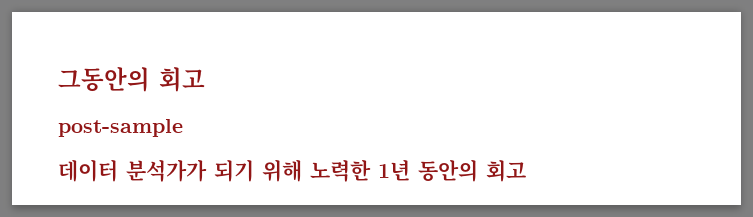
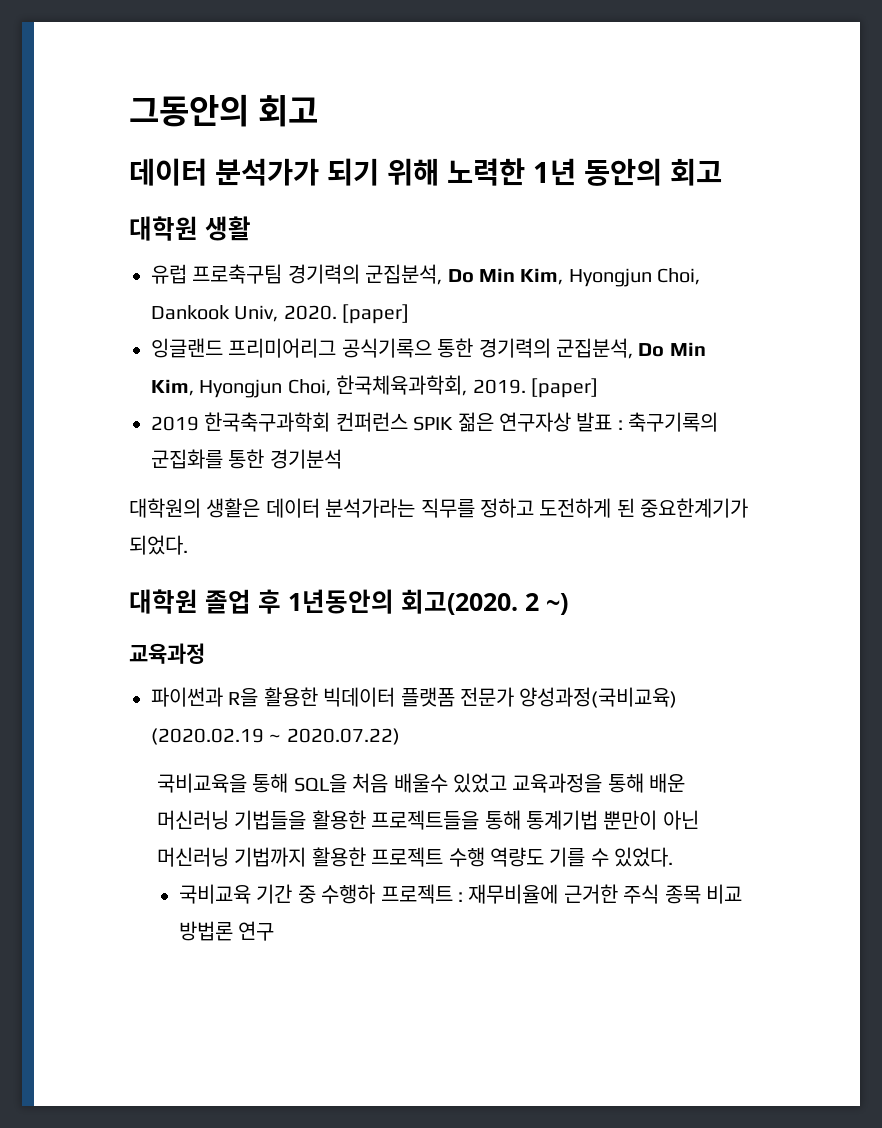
[58,119,183,137] // post-sample -> (318, 111) none
(526, 171) none -> [129,216,251,241] [151,264,701,287] [151,304,410,324] [151,338,706,359] [151,375,598,398] [151,412,719,432] [151,449,342,469] [129,498,749,518] [129,535,188,555] [129,589,568,615] [129,643,205,664] [151,687,678,708] [151,728,400,745] [157,773,686,793] [157,810,699,830] [157,847,674,867] [179,884,743,904] [179,921,275,941] // 대학원 생활 // 유럽 프로축구팀 경기력의 군집분석, Do Min Kim, Hyongjun Choi, Dankook Univ, 2020. [paper] // 잉글랜드 프리미어리그 공식기록으 통한 경기력의 군집분석, Do Min Kim, Hyongjun Choi, 한국체육과학회, 2019. [paper] // 2019 한국축구과학회 컨퍼런스 SPIK 젊은 연구자상 발표 : 축구기록의 군집화를 통한 경기분석 // 대학원의 생활은 데이터 분석가라는 직무를 정하고 도전하게 된 중요한계기가 되었다. // 대학원 졸업 후 1년동안의 회고(2020. 2 ~) // 교육과정 // 파이썬과 R을 활용한 빅데이터 플랫폼 전문가 양성과정(국비교육) (2020.02.19 ~ 2020.07.22) // 국비교육을 통해 SQL을 처음 배울수 있었고 교육과정을 통해 배운 머신러닝 기법들을 활용한 프로젝트들을 통해 통계기법 뿐만이 아닌 머신러닝 기법까지 활용한 프로젝트 수행 역량도 기를 수 있었다. // 국비교육 기간 중 수행하 프로젝트 : 재무비율에 근거한 주식 종목 비교 방법론 연구

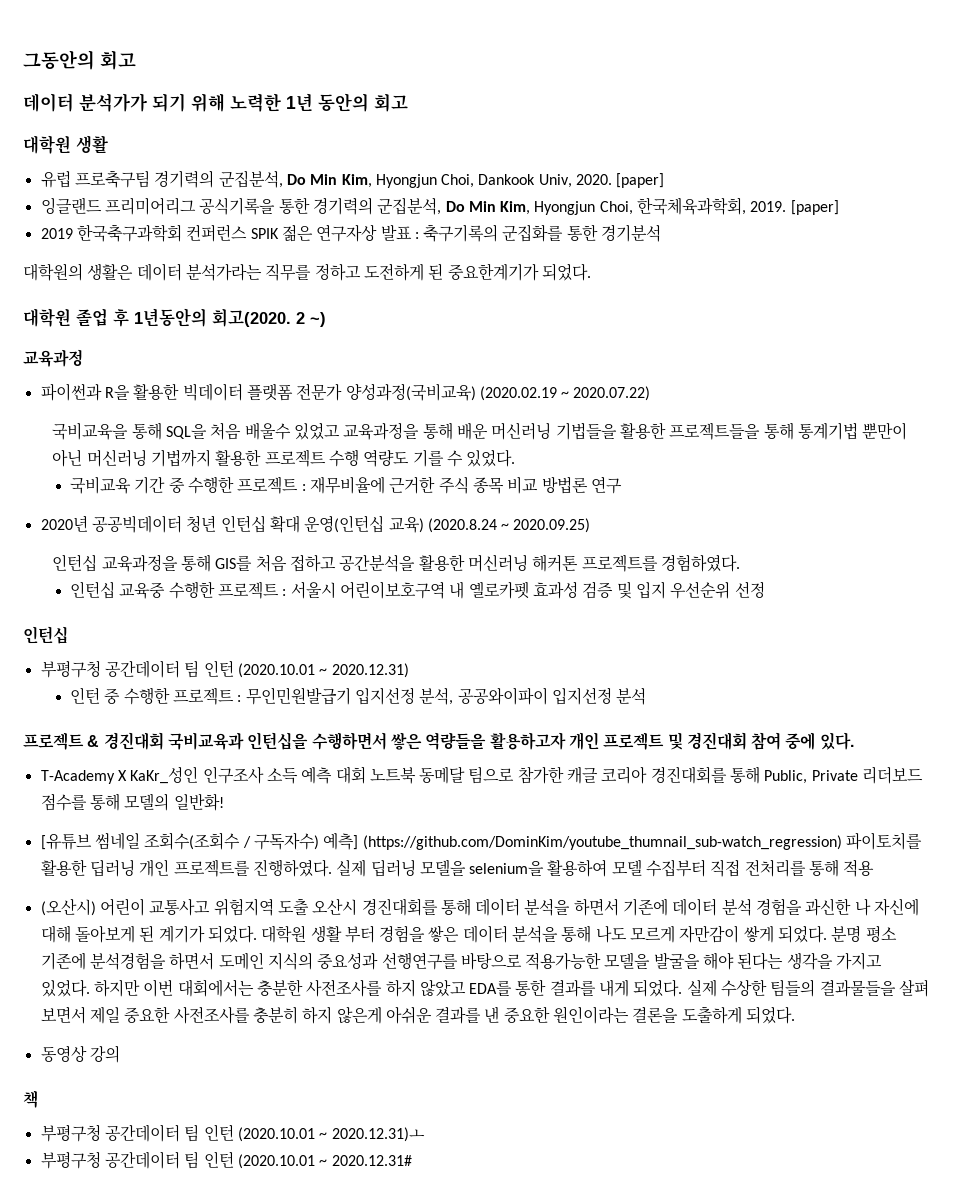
[341,338,432,358] 공식기록으 -> [199,197,276,215] 공식기록을
[321,884,376,904] 수행하 -> [188,476,235,494] 수행한
(275, 931) none -> [40,515,591,533] [52,554,741,572] [70,581,765,599] [23,626,68,644] [40,660,409,678] [70,687,647,705] [23,732,854,750] [40,766,924,784] [40,793,224,811] [40,832,922,850] [40,859,875,877] [40,898,920,916] [40,925,897,943] [40,952,883,970] [40,979,930,997] [40,1006,796,1024] [40,1045,120,1063] [23,1090,38,1108] [40,1124,425,1142] [40,1151,412,1169] // 2020년 공공빅데이터 청년 인턴십 확대 운영(인턴십 교육) (2020.8.24 ~ 2020.09.25) // 인턴십 교육과정을 통해 GIS를 처음 접하고 공간분석을 활용한 머신러닝 해커톤 프로젝트를 경험하였다. // 인턴십 교육중 수행한 프로젝트 : 서울시 어린이보호구역 내 옐로카펫 효과성 검증 및 입지 우선순위 선정 // 인턴십 // 부평구청 공간데이터 팀 인턴 (2020.10.01 ~ 2020.12.31) // 인턴 중 수행한 프로젝트 : 무인민원발급기 입지선정 분석, 공공와이파이 입지선정 분석 // 프로젝트 & 경진대회 국비교육과 인턴십을 수행하면서 쌓은 역량들을 활용하고자 개인 프로젝트 및 경진대회 참여 중에 있다. // T-Academy X KaKr_성인 인구조사 소득 예측 대회 노트북 동메달 팀으로 참가한 캐글 코리아 경진대회를 통해 Public, Private 리더보드 점수를 통해 모델의 일반화! // [유튜브 썸네일 조회수(조회수 / 구독자수) 예측] (https://github.com/DominKim/youtube_thumnail_sub-watch_regression) 파이토치를 활용한 딥러닝 개인 프로젝트를 진행하였다. 실제 딥러닝 모델을 selenium을 활용하여 모델 수집부터 직접 전처리를 통해 적용 // (오산시) 어린이 교통사고 위험지역 도출 오산시 경진대회를 통해 데이터 분석을 하면서 기존에 데이터 분석 경험을 과신한 나 자신에 대해 돌아보게 된 계기가 되었다. 대학원 생활 부터 경험을 쌓은 데이터 분석을 통해 나도 모르게 자만감이 쌓게 되었다. 분명 평소 기존에 분석경험을 하면서 도메인 지식의 중요성과 선행연구를 바탕으로 적용가능한 모델을 발굴을 해야 된다는 생각을 가지고 있었다. 하지만 이번 대회에서는 충분한 사전조사를 하지 않았고 EDA를 통한 결과를 내게 되었다. 실제 수상한 팀들의 결과물들을 살펴 보면서 제일 중요한 사전조사를 충분히 하지 않은게 아쉬운 결과를 낸 중요한 원인이라는 결론을 도출하게 되었다. // 동영상 강의 // 책 // 부평구청 공간데이터 팀 인턴 (2020.10.01 ~ 2020.12.31)ㅗ // 부평구청 공간데이터 팀 인턴 (2020.10.01 ~ 2020.12.31#

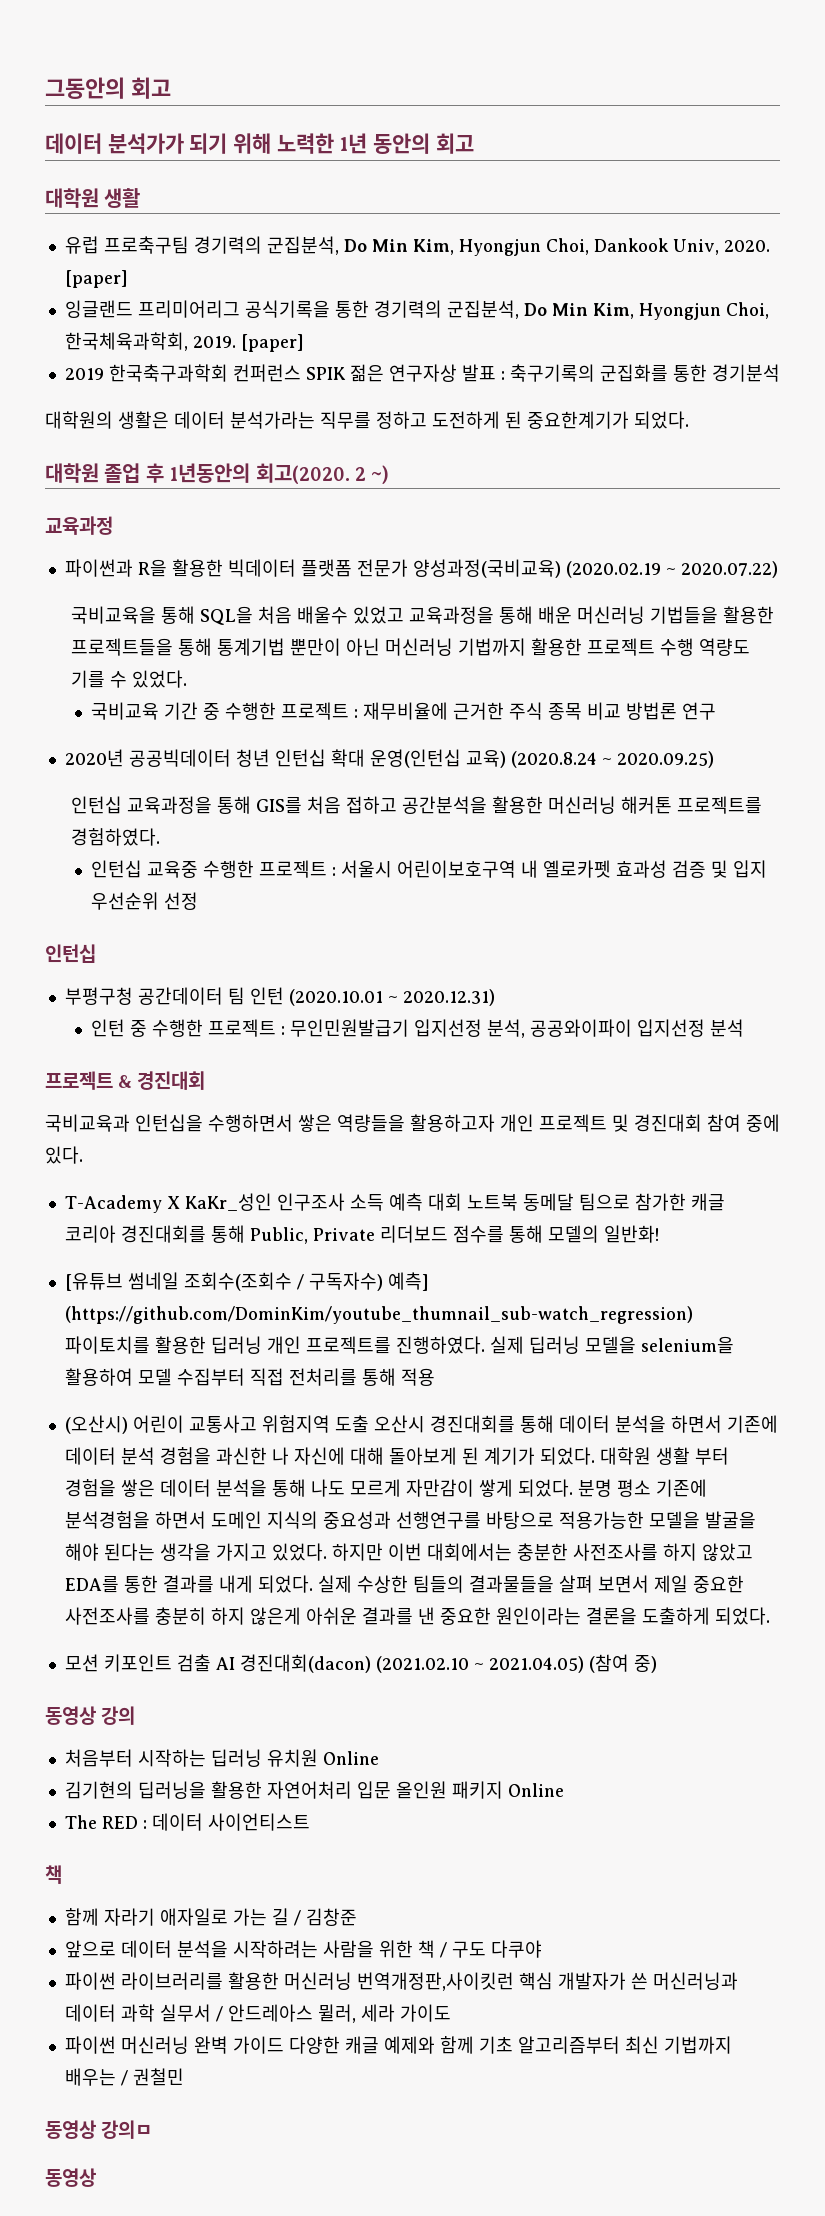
(164, 741) none -> (206, 1080) //
[40,1045,120,1063] [23,1090,38,1108] [40,1124,425,1142] [40,1151,412,1169] 동영상 강의 // 책 // 부평구청 공간데이터 팀 인턴 (2020.10.01 ~ 2020.12.31)ㅗ // 부평구청 공간데이터 팀 인턴 (2020.10.01 ~ 2020.12.31# -> [64,1654,657,1673] [45,1706,136,1725] [64,1749,379,1767] [64,1781,564,1799] [64,1813,310,1831] [45,1865,62,1884] [64,1908,357,1926] [64,1940,542,1958] [64,1972,738,1991] [64,2004,451,2023] [64,2036,732,2054] [64,2068,184,2086] [45,2120,153,2139] [45,2168,96,2187] 모션 키포인트 검출 AI 경진대회(dacon) (2021.02.10 ~ 2021.04.05) (참여 중) // 동영상 강의 // 처음부터 시작하는 딥러닝 유치원 Online // 김기현의 딥러닝을 활용한 자연어처리 입문 올인원 패키지 Online // The RED : 데이터 사이언티스트 // 책 // 함께 자라기 애자일로 가는 길 / 김창준 // 앞으로 데이터 분석을 시작하려는 사람을 위한 책 / 구도 다쿠야 // 파이썬 라이브러리를 활용한 머신러닝 번역개정판,사이킷런 핵심 개발자가 쓴 머신러닝과 데이터 과학 실무서 / 안드레아스 뮐러, 세라 가이도 // 파이썬 머신러닝 완벽 가이드 다양한 캐글 예제와 함께 기초 알고리즘부터 최신 기법까지 배우는 / 권철민 // 동영상 강의ㅁ // 동영상

